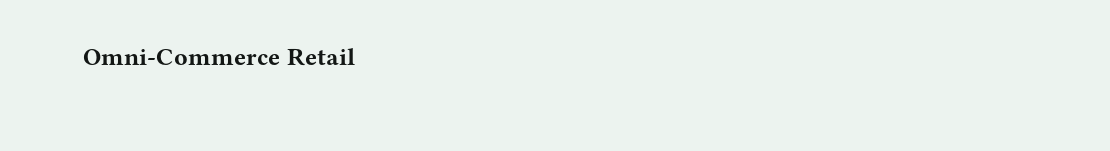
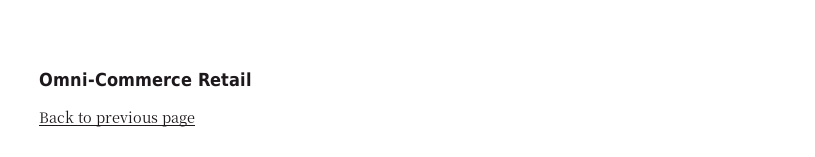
(355, 57) none -> [39,110,195,127] // Back to previous page

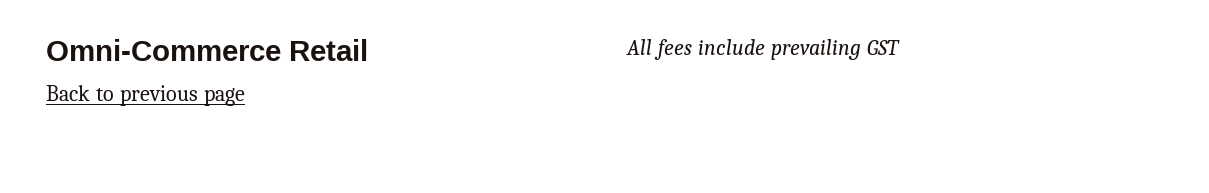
(195, 121) none -> [626,39,900,60] // All fees include prevailing GST

